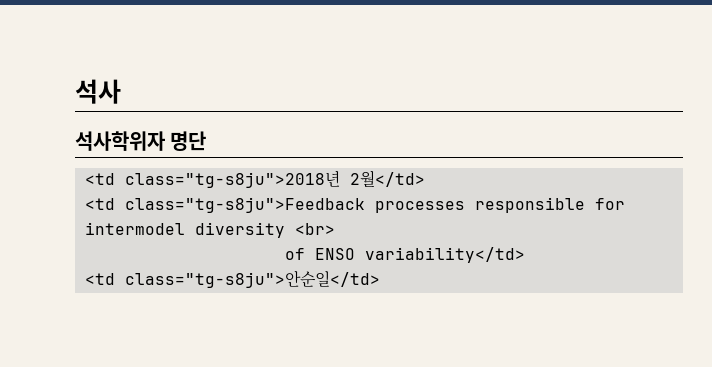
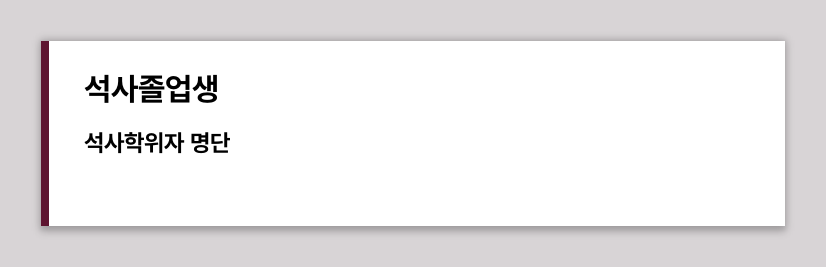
[75,79,121,104] 석사 -> [84,74,219,103] 석사졸업생
[84,170,425,188] [84,197,625,213] [84,222,335,238] [284,247,525,263] [84,270,380,288] // <td class="tg-s8ju">2018년 2월</td> // <td class="tg-s8ju">Feedback processes responsible for intermodel diversity <br> // of ENSO variability</td> // <td class="tg-s8ju">안순일</td> -> (231, 143) none

